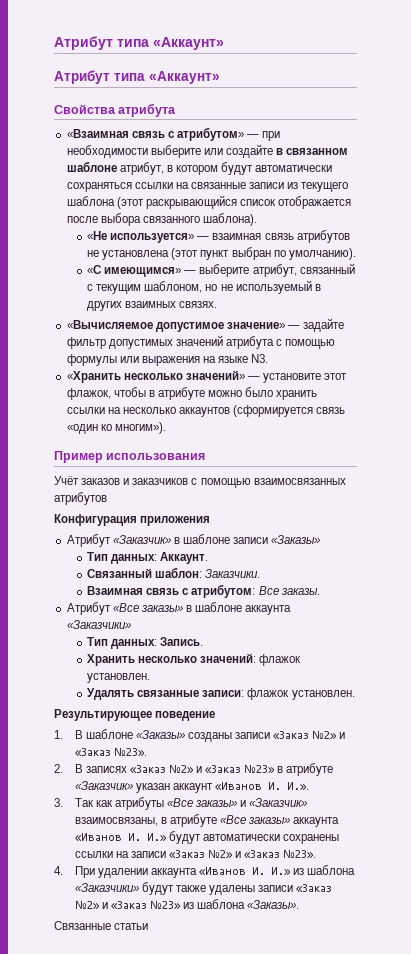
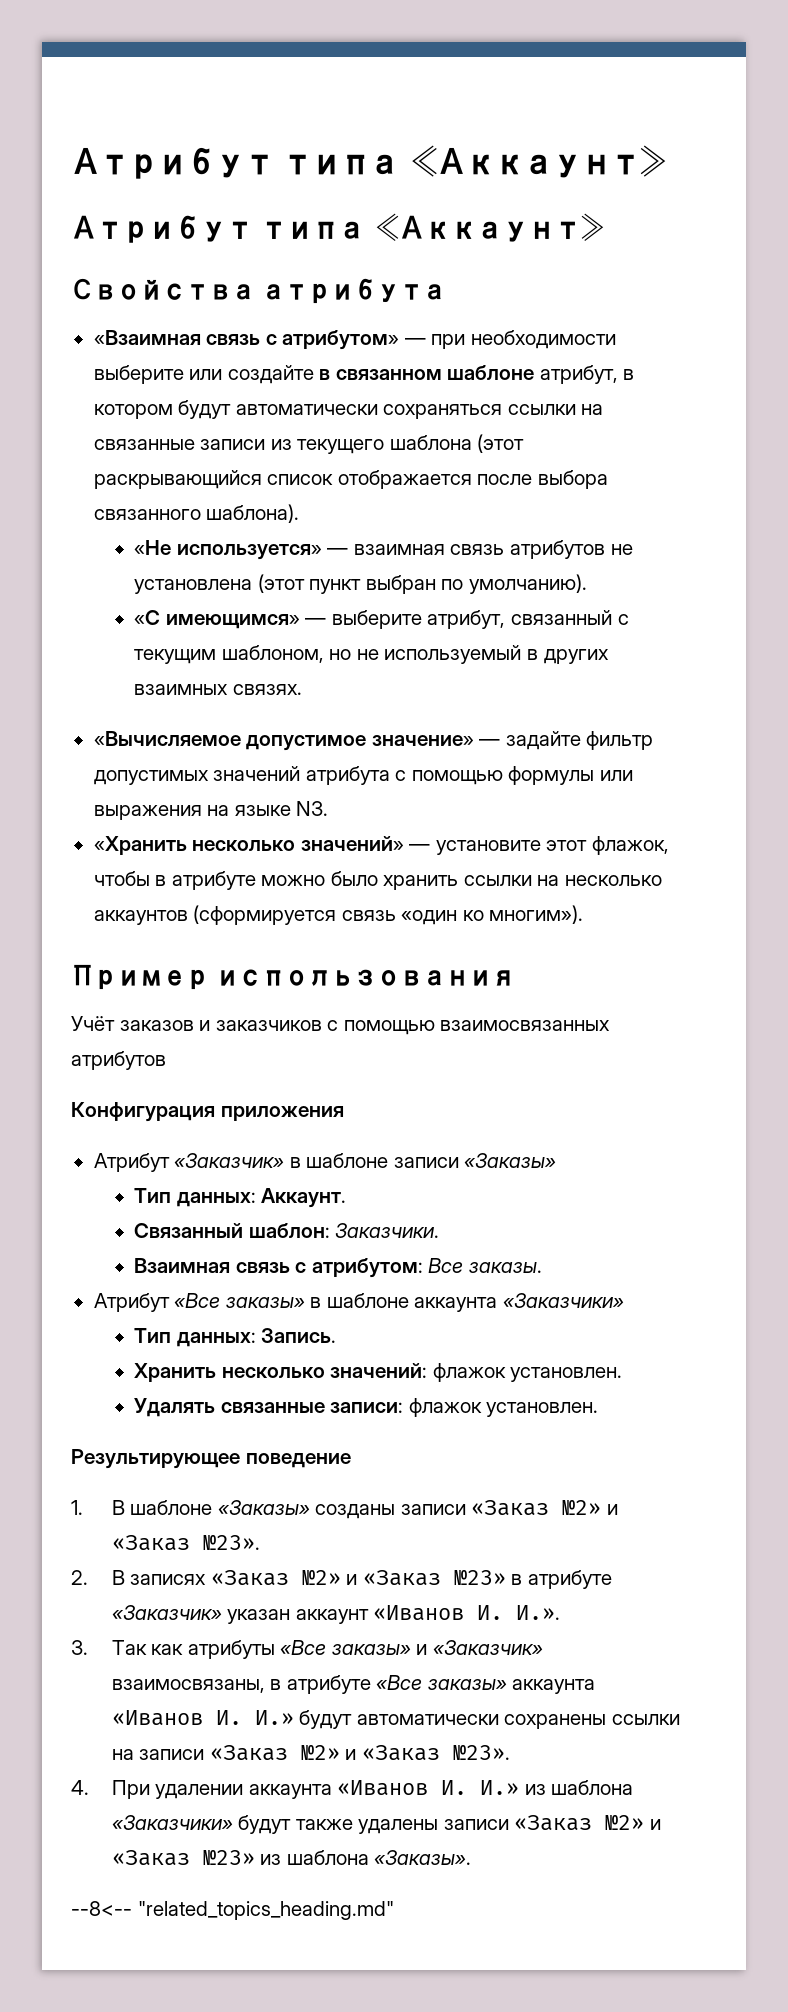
[54,921,149,930] Связанные статьи -> [71,1901,394,1920] --8<-- "related_topics_heading.md"

